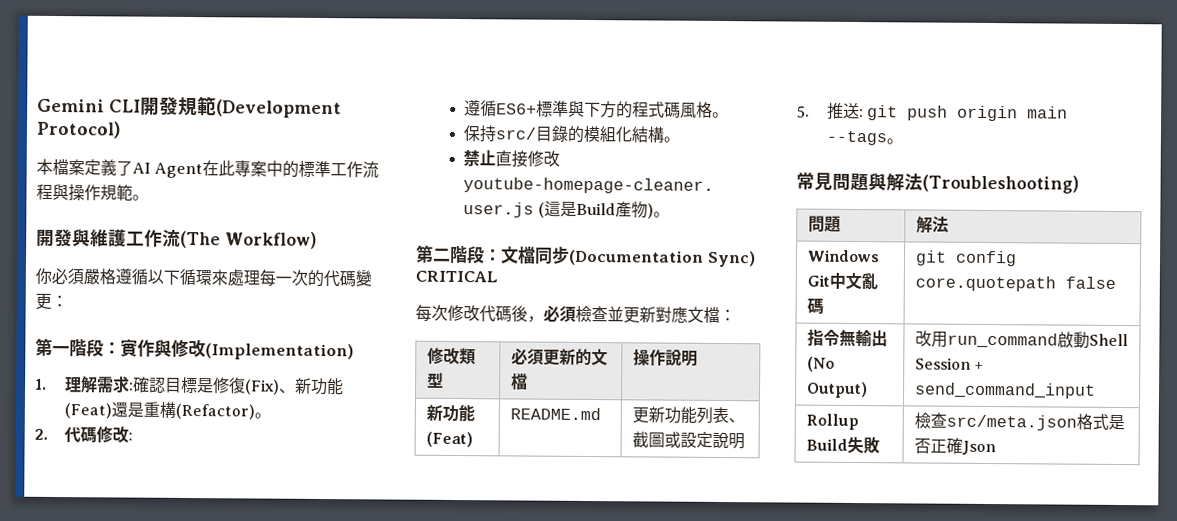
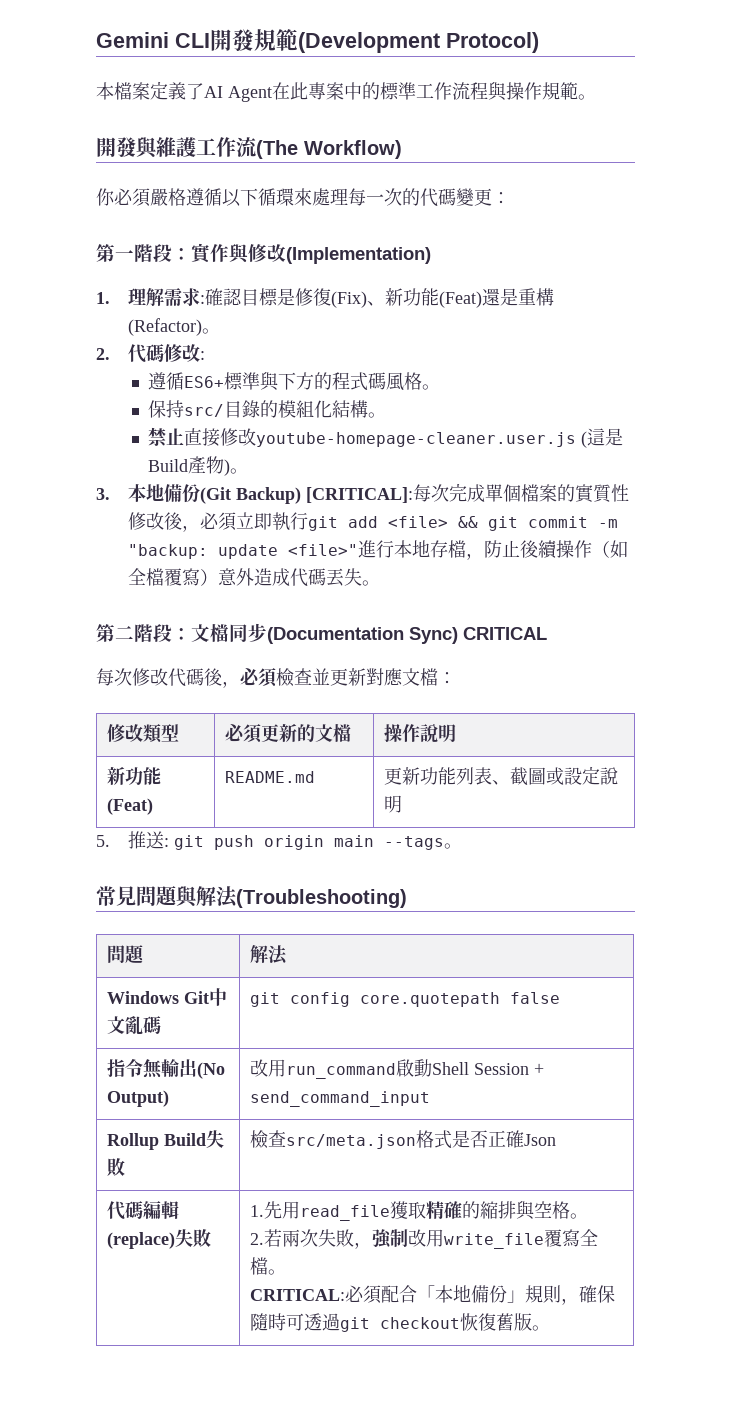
(670, 214) none -> [96,483,630,504] [128,512,619,532] [128,540,629,560] [128,568,381,587] // 3.本地備份(Git Backup) [CRITICAL]:每次完成單個檔案的實質性修改後，必須立即執行git add <file> && git commit -m "backup: update <file>"進行本地存檔，防止後續操作（如全檔覆寫）意外造成代碼丟失。
(996, 448) none -> [107,1201,180,1220] [107,1229,212,1249] [250,1200,589,1221] [250,1229,599,1249] [250,1257,287,1275] [250,1285,616,1305] [250,1313,551,1332] // 代碼編輯(replace)失敗 | 1.先用read_file獲取精確的縮排與空格。 // 2.若兩次失敗，強制改用write_file覆寫全檔。 // CRITICAL:必須配合「本地備份」規則，確保隨時可透過git checkout恢復舊版。

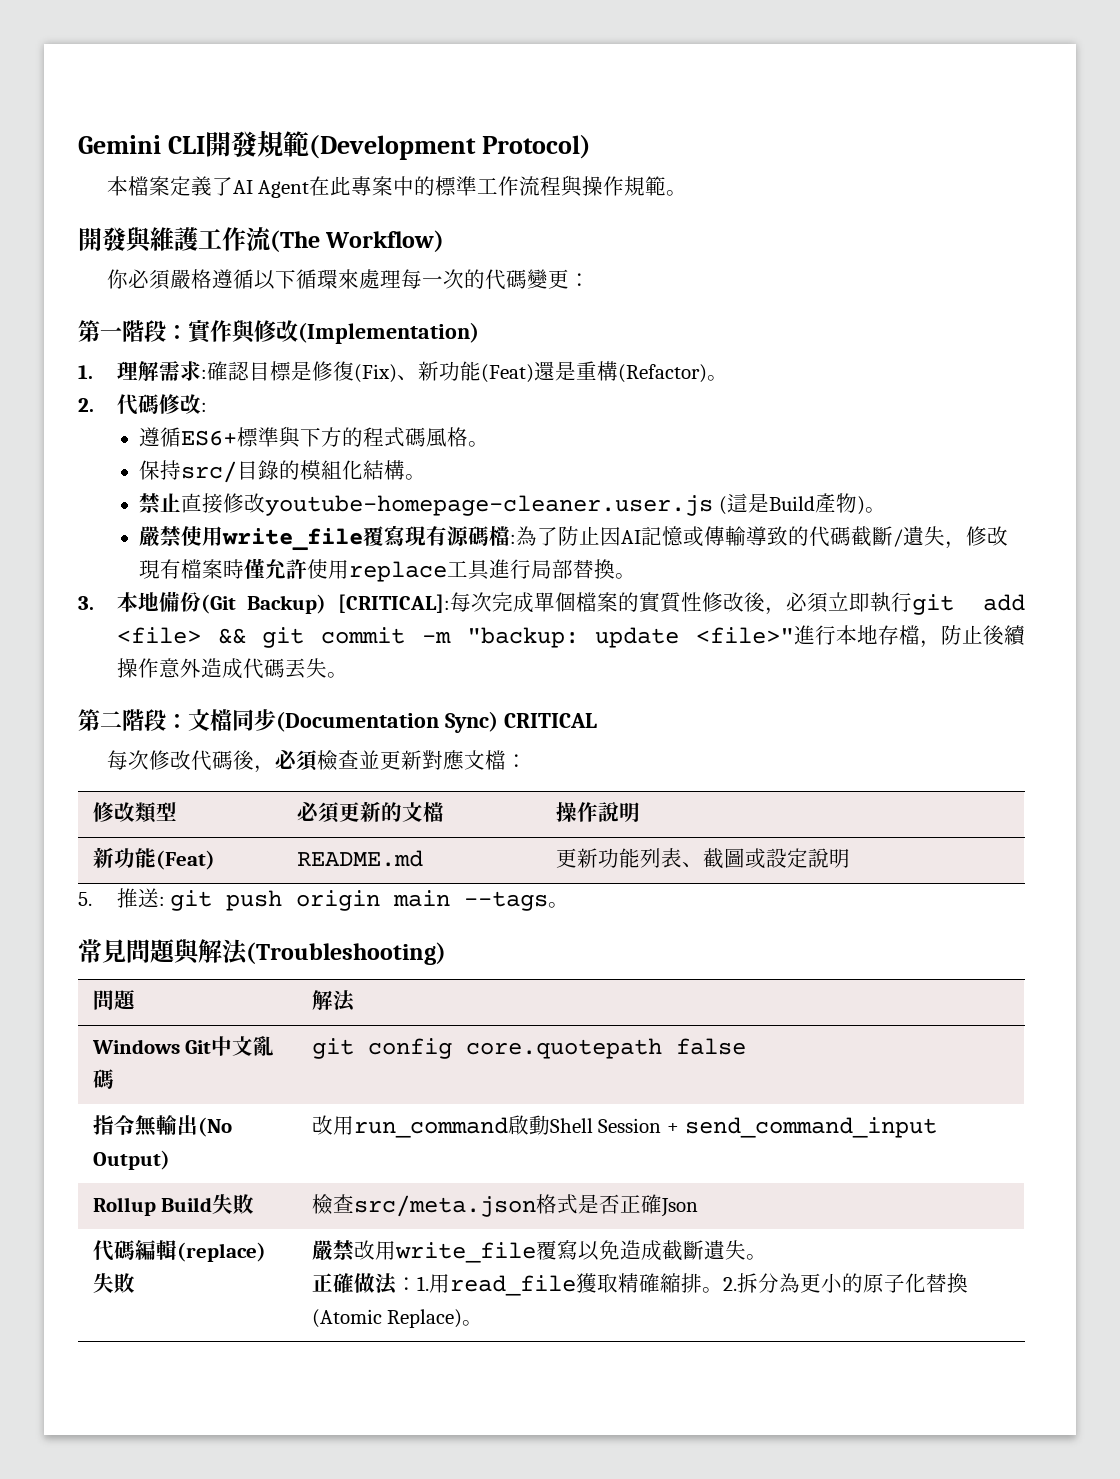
(249, 471) none -> [139,525,1009,551] [139,558,637,582] // 嚴禁使用write_file覆寫現有源碼檔:為了防止因AI記憶或傳輸導致的代碼截斷/遺失，修改現有檔案時僅允許使用replace工具進行局部替換。
[592,540,629,558] [128,568,219,586] （如全檔覆寫） -> (159, 668) none
[250,1200,589,1221] [250,1229,599,1249] [250,1257,287,1275] [250,1285,616,1305] [250,1313,533,1332] 1.先用read_file獲取精確的縮排與空格。 // 2.若兩次失敗，強制改用write_file覆寫全檔。 // CRITICAL:必須配合「本地備份」規則，確保隨時可透過git checkout恢復舊版 -> [311,1240,767,1263] [311,1273,968,1296] [311,1309,463,1328] 嚴禁改用write_file覆寫以免造成截斷遺失。 // 正確做法：1.用read_file獲取精確縮排。2.拆分為更小的原子化替換(Atomic Replace)

